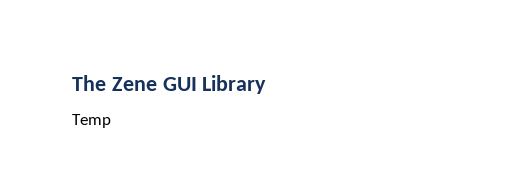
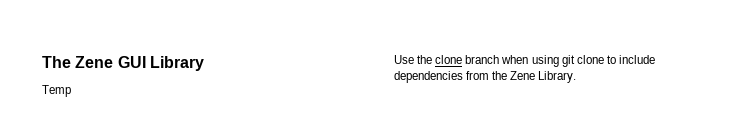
(111, 121) none -> [394,55,655,67] [394,71,577,83] // Use the clone branch when using git clone to include dependencies from the Zene Library.

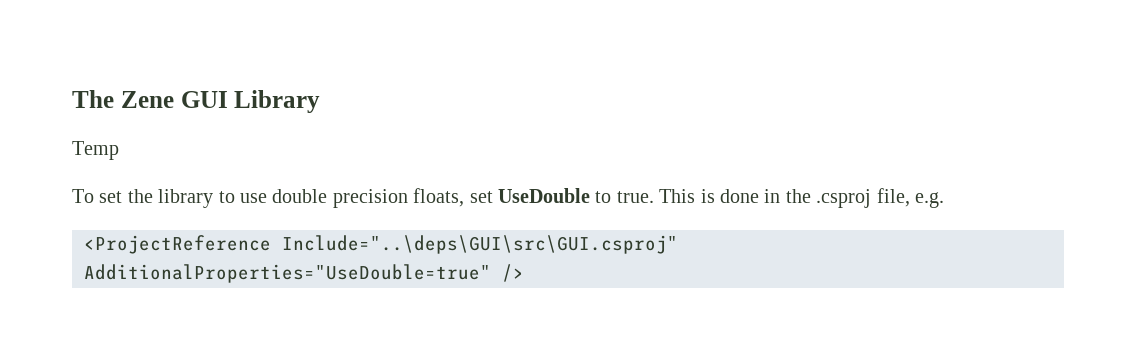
[394,55,655,67] [394,71,577,83] Use the clone branch when using git clone to include dependencies from the Zene Library. -> [72,188,944,208] [84,235,678,254] [84,264,524,283] To set the library to use double precision floats, set UseDouble to true. This is done in the .csproj file, e.g. // <ProjectReference Include="..\deps\GUI\src\GUI.csproj" AdditionalProperties="UseDouble=true" />

